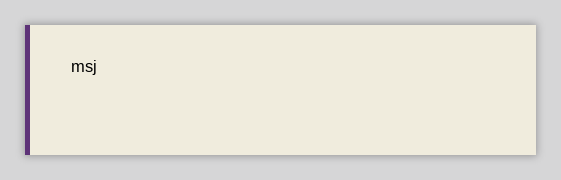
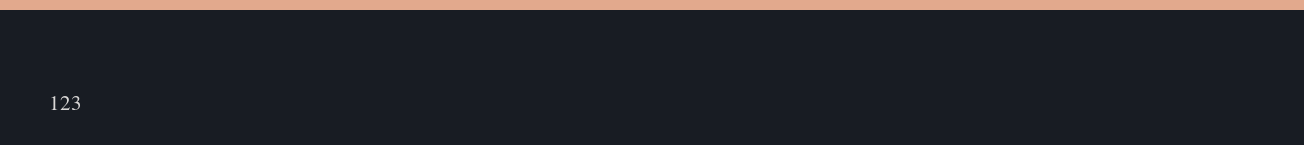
[71,60,97,75] msj -> [49,96,82,110] 123

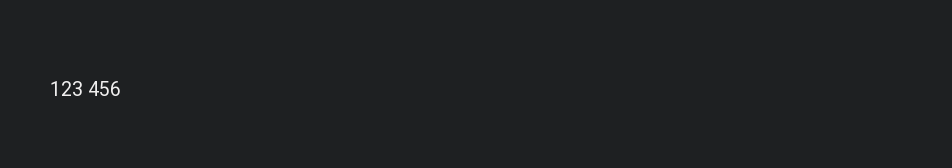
(82, 103) none -> [88,81,122,96] 456

